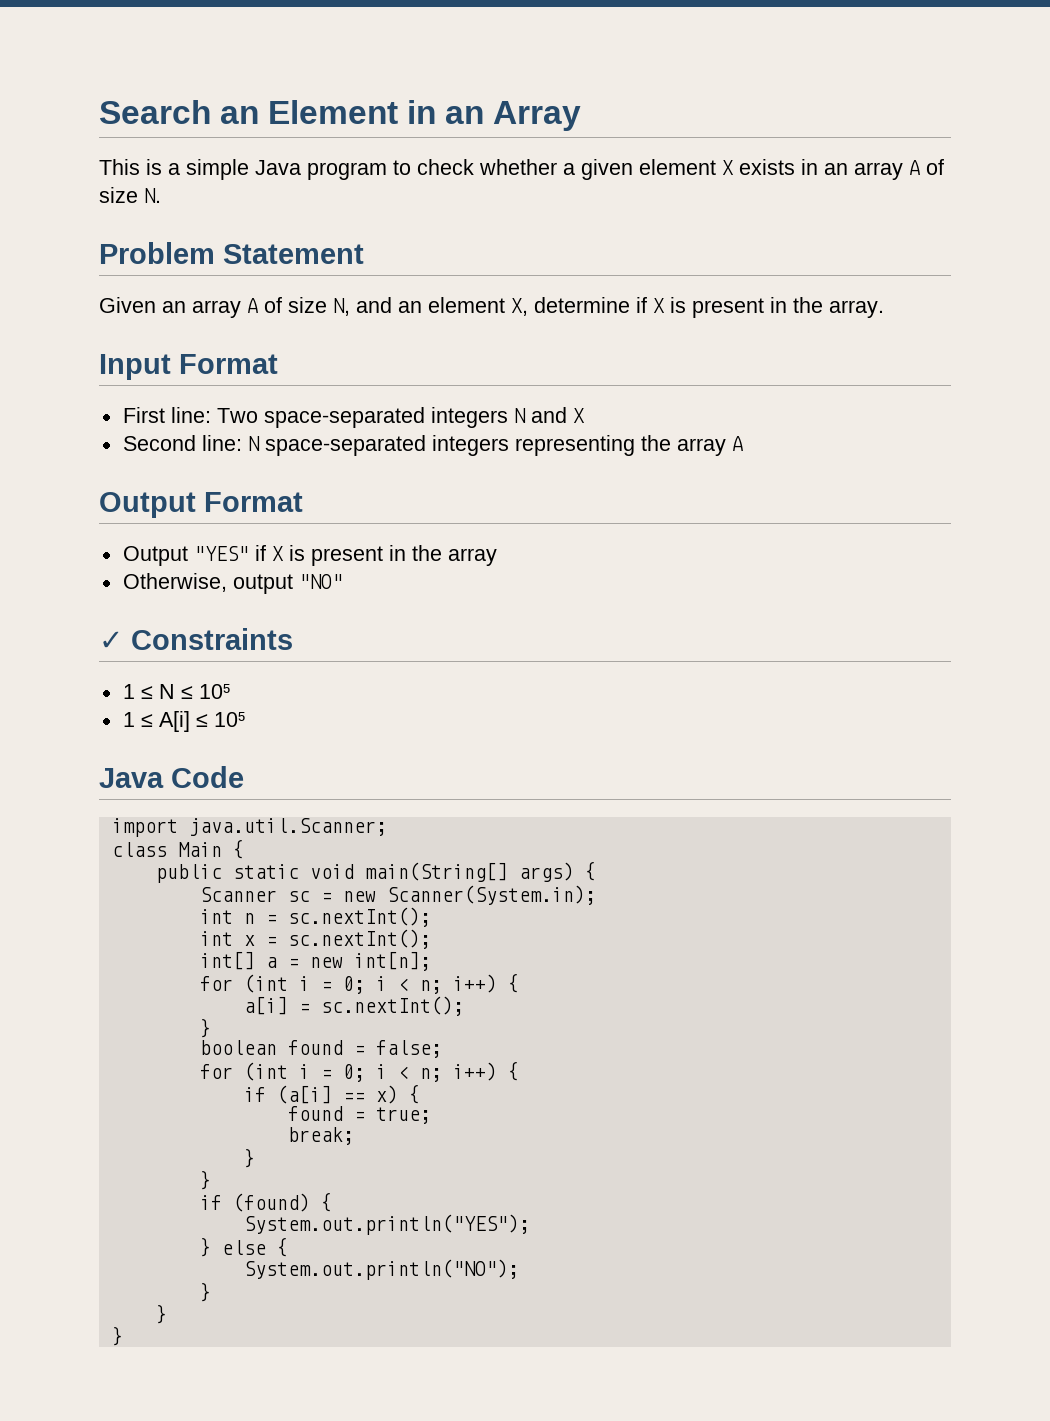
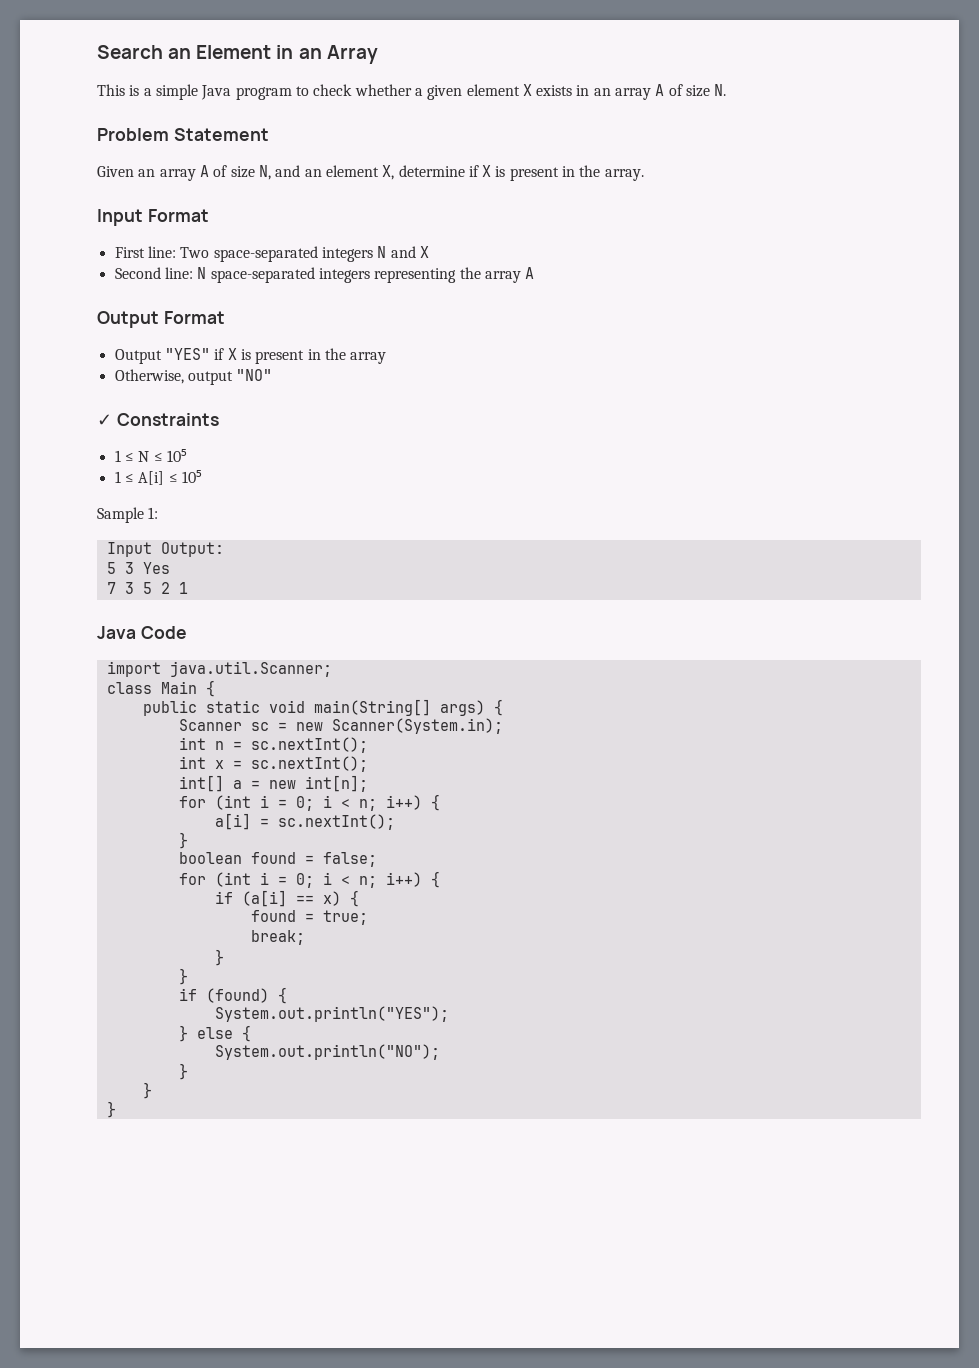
(245, 719) none -> [97,507,159,523] [106,542,224,557] [106,562,170,574] [106,582,188,594] // Sample 1: // Input Output: // 5 3 Yes // 7 3 5 2 1

